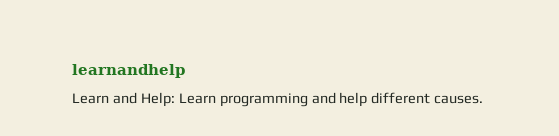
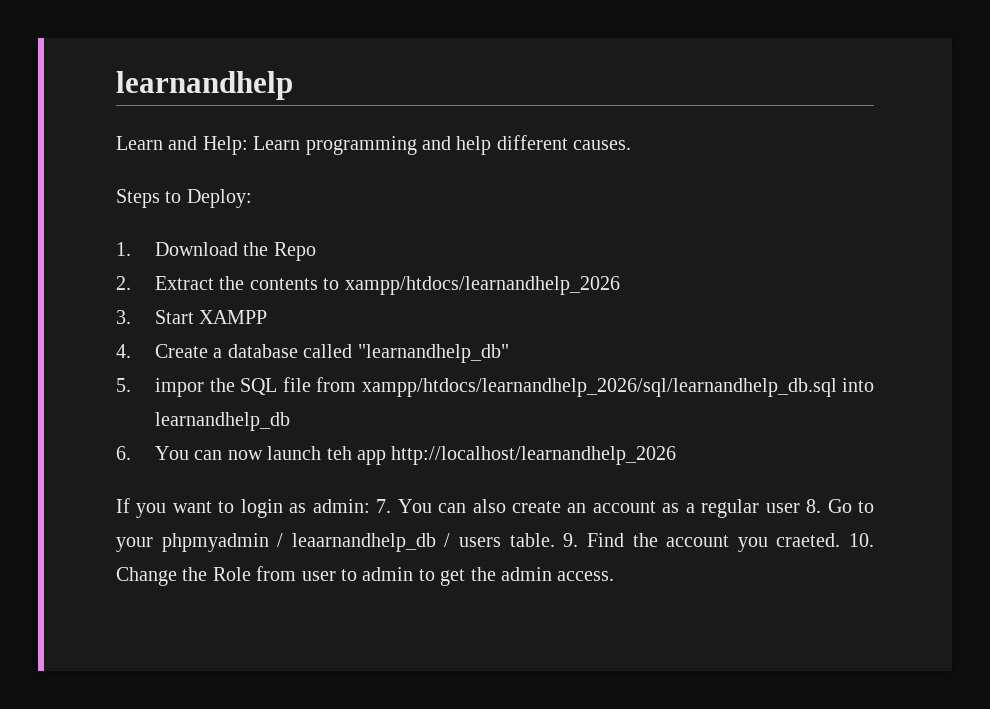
(484, 99) none -> [116,189,252,208] [116,242,316,261] [116,276,620,295] [116,310,268,324] [116,344,509,363] [116,377,874,397] [155,412,291,431] [116,446,677,465] [116,498,875,518] [116,533,875,552] [116,566,615,586] // Steps to Deploy: // 1. Download the Repo // 2. Extract the contents to xampp/htdocs/learnandhelp_2026 // 3. Start XAMPP // 4. Create a database called "learnandhelp_db" // 5. impor the SQL file from xampp/htdocs/learnandhelp_2026/sql/learnandhelp_db.sql into learnandhelp_db // 6. You can now launch teh app http://localhost/learnandhelp_2026 // If you want to login as admin: 7. You can also create an account as a regular user 8. Go to your phpmyadmin / leaarnandhelp_db / users table. 9. Find the account you craeted. 10. Change the Role from user to admin to get the admin access.

